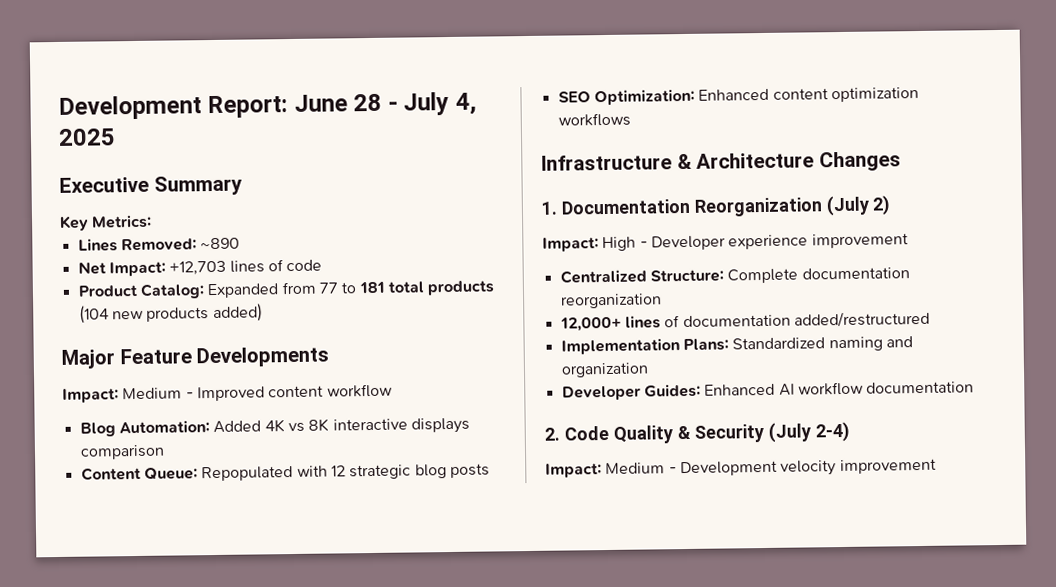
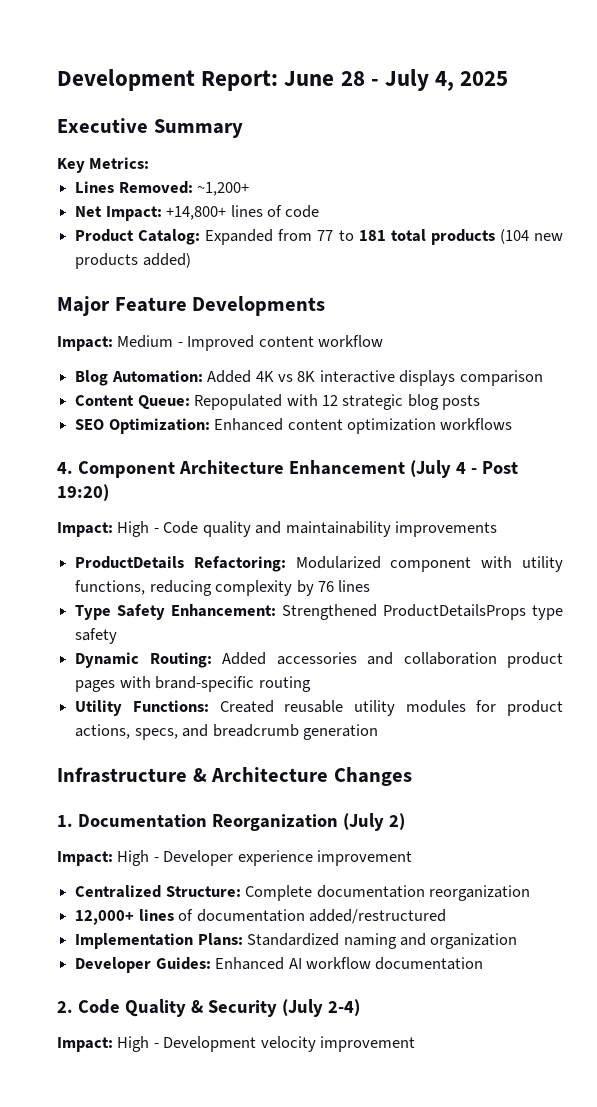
[200,237,241,250] ~890 -> [197,182,250,196] ~1,200+
[169,260,227,276] +12,703 -> [166,206,227,220] +14,800+
(631, 119) none -> [57,460,518,478] [57,484,109,501] [57,521,498,537] [75,556,563,572] [75,580,371,596] [75,604,564,620] [75,628,118,644] [75,652,563,668] [75,676,311,692] [75,700,563,716] [75,724,378,740] // 4. Component Architecture Enhancement (July 4 - Post 19:20) // Impact: High - Code quality and maintainability improvements // ProductDetails Refactoring: Modularized component with utility functions, reducing complexity by 76 lines // Type Safety Enhancement: Strengthened ProductDetailsProps type safety // Dynamic Routing: Added accessories and collaboration product pages with brand-specific routing // Utility Functions: Created reusable utility modules for product actions, specs, and breadcrumb generation
[605,462,666,475] Medium -> [117,1036,150,1052] High

